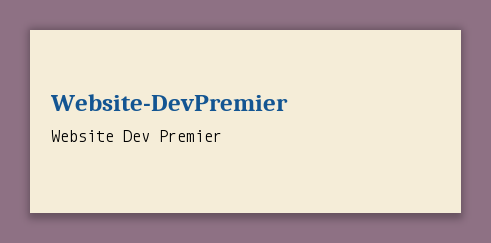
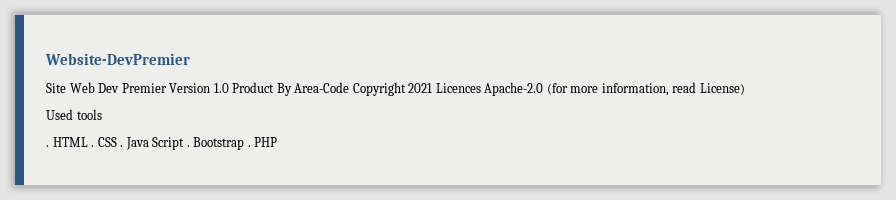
[51,130,222,142] Website Dev Premier -> [46,82,745,96] [46,109,102,120] [46,137,278,150] Site Web Dev Premier Version 1.0 Product By Area-Code Copyright 2021 Licences Apache-2.0 (for more information, read License) // Used tools // . HTML . CSS . Java Script . Bootstrap . PHP

